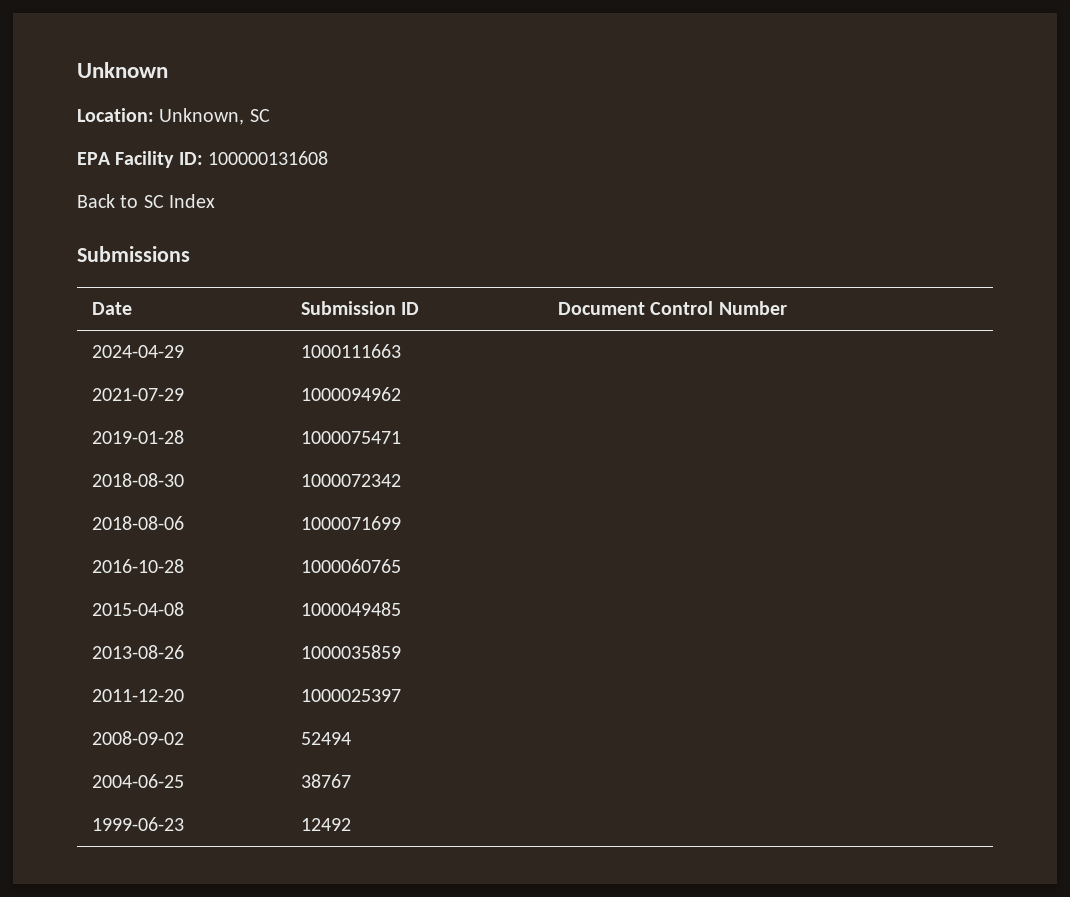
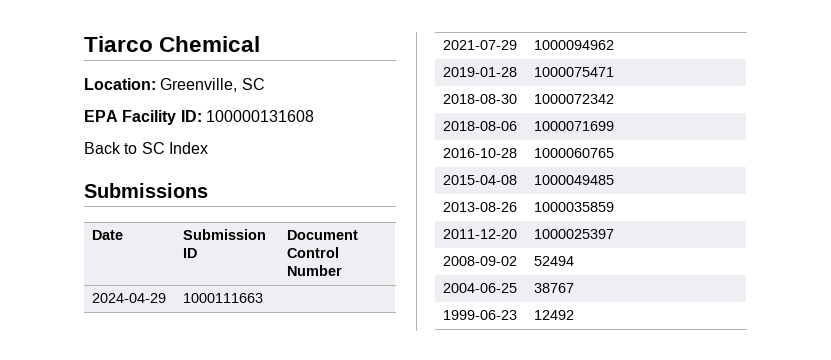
[77,62,168,78] Unknown -> [84,36,261,52] Tiarco Chemical
[159,108,245,125] Unknown, -> [160,78,238,92] Greenville,

